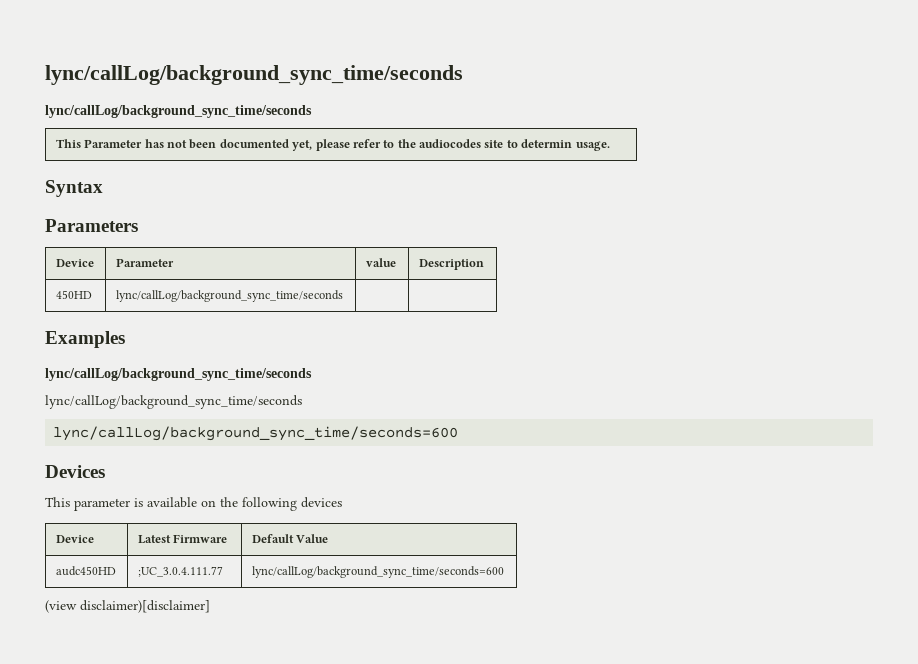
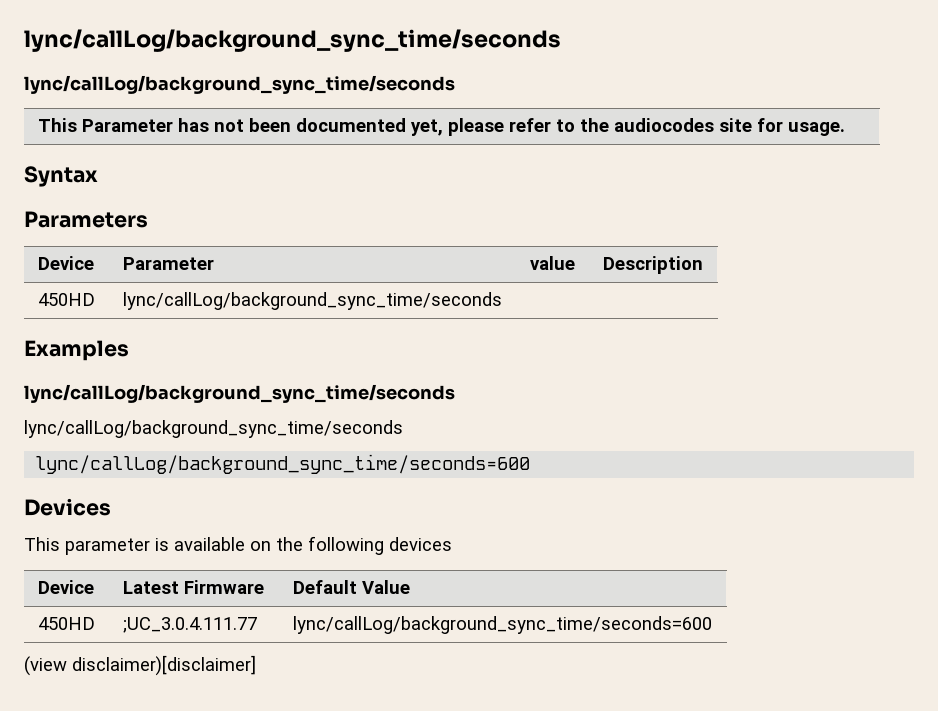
[506,139,573,148] to determin -> [756,118,783,132] for
[55,566,116,576] audc450HD -> [37,617,95,630] 450HD

